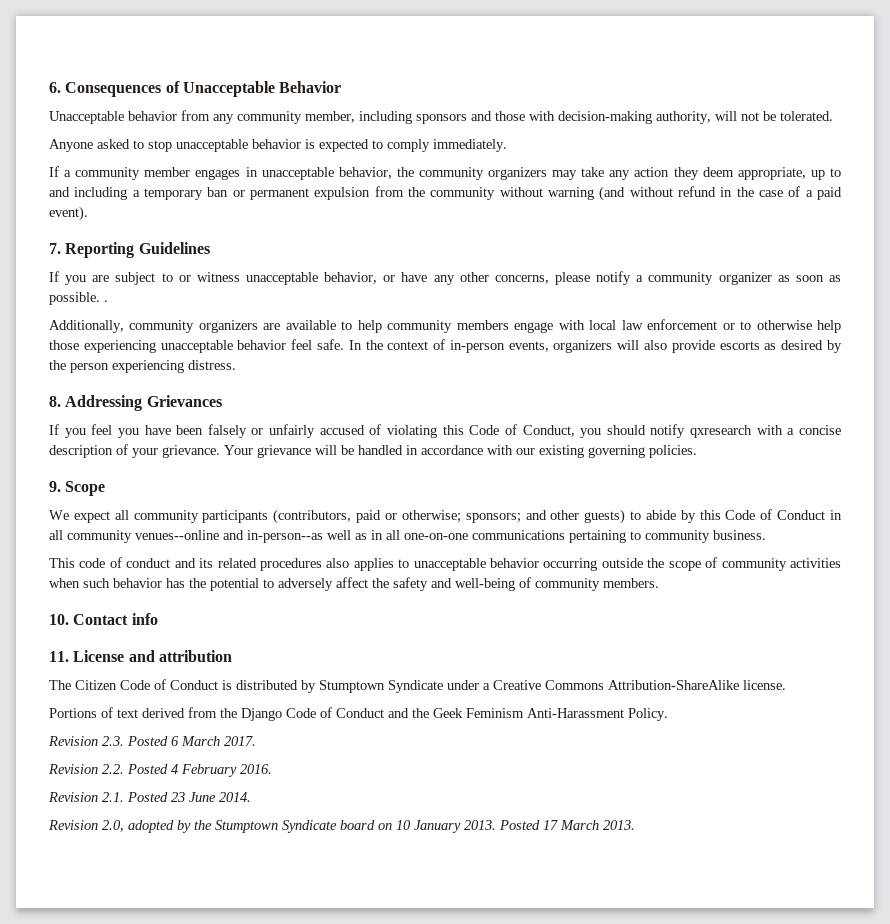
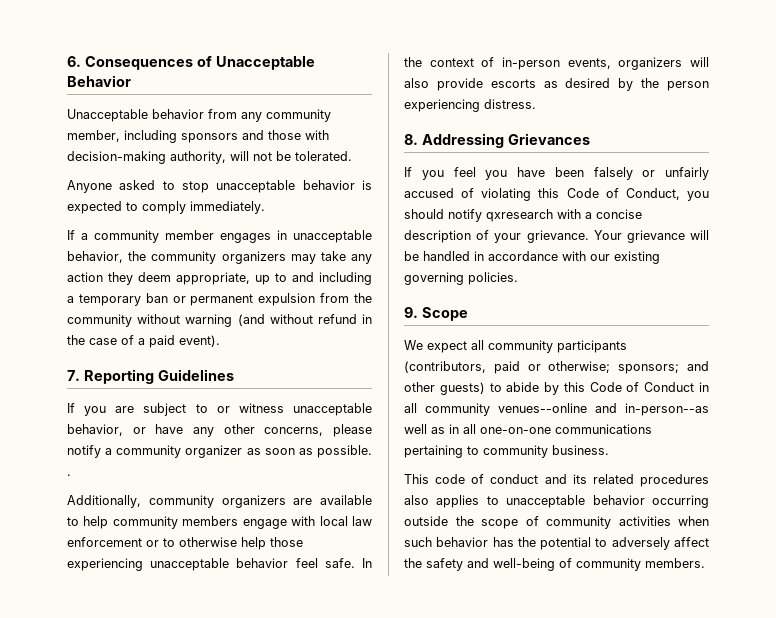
[49,613,158,625] [49,650,232,662] [49,679,786,693] [49,707,668,721] [48,736,256,746] [48,764,272,777] [48,792,251,802] [48,820,635,833] // 10. Contact info // 11. License and attribution // The Citizen Code of Conduct is distributed by Stumptown Syndicate under a Creative Commons Attribution-ShareAlike license. // Portions of text derived from the Django Code of Conduct and the Geek Feminism Anti-Harassment Policy. // Revision 2.3. Posted 6 March 2017. // Revision 2.2. Posted 4 February 2016. // Revision 2.1. Posted 23 June 2014. // Revision 2.0, adopted by the Stumptown Syndicate board on 10 January 2013. Posted 17 March 2013. -> (705, 563) none

